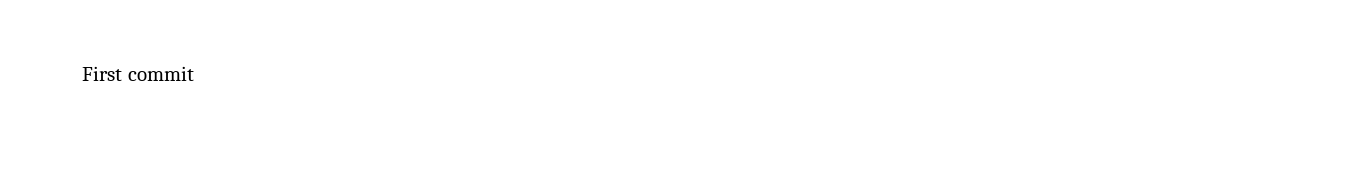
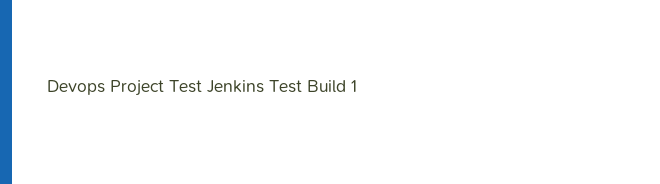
[82,66,194,81] First commit -> [47,80,357,96] Devops Project Test Jenkins Test Build 1

